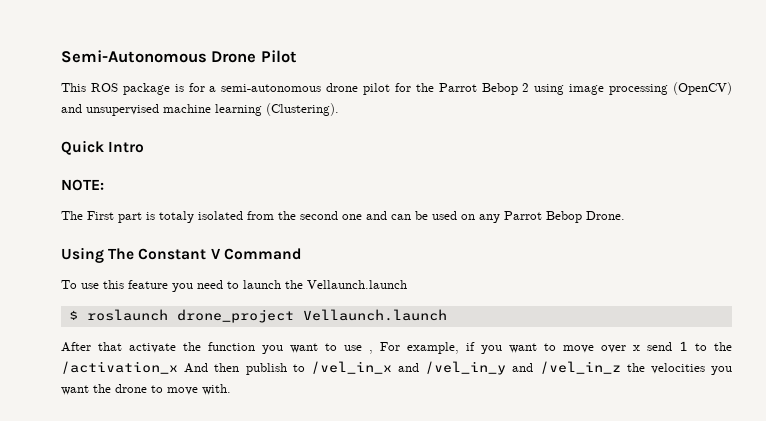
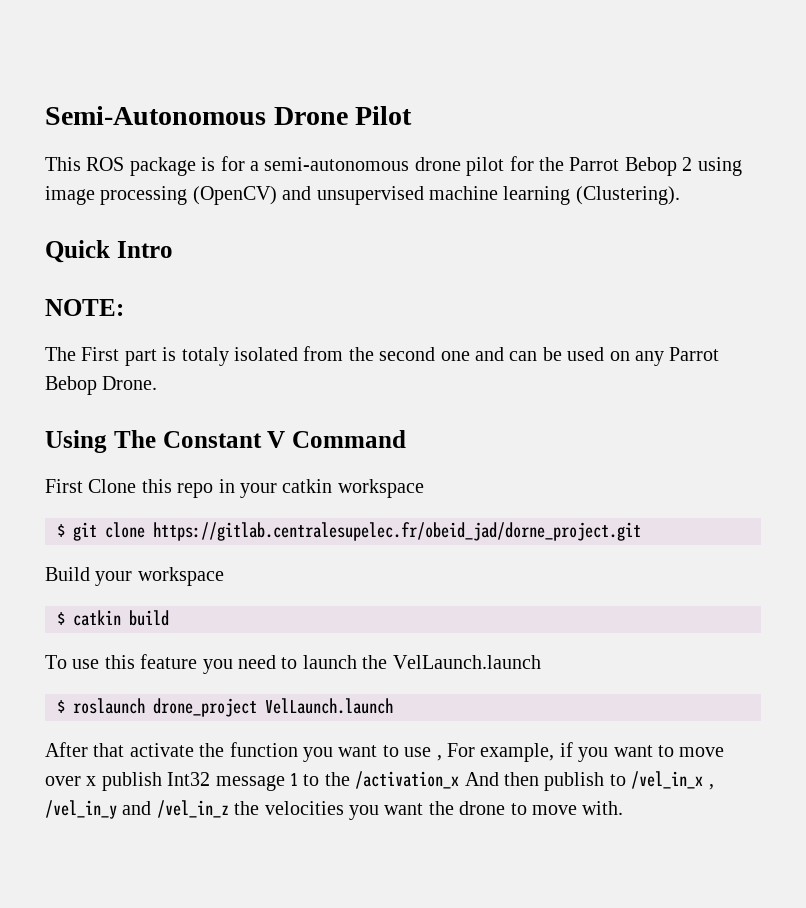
(302, 254) none -> [45,479,424,498] [57,522,641,541] [45,567,224,586] [57,610,169,626] // First Clone this repo in your catkin workspace // $ git clone https://gitlab.centralesupelec.fr/obeid_jad/dorne_project.git // Build your workspace // $ catkin build
[307,280,407,289] Vellaunch.launch -> [392,655,541,669] VelLaunch.launch
[302,309,447,321] Vellaunch.launch -> [265,698,393,714] VelLaunch.launch
[647,342,672,351] send -> [101,772,285,791] publish Int32 message
[398,363,419,372] and -> [708,784,714,790] ,

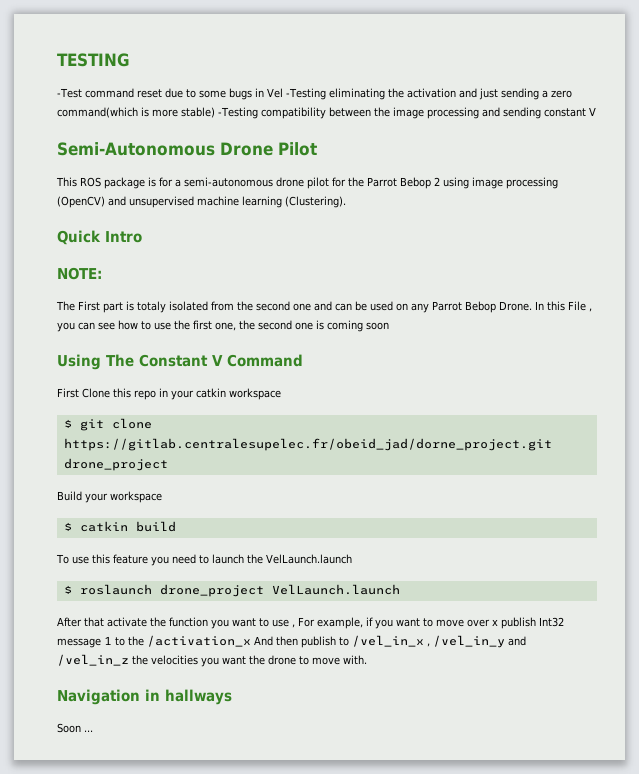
(45, 115) none -> [57,53,130,67] [57,88,572,100] [57,107,596,119] TESTING // -Test command reset due to some bugs in Vel -Testing eliminating the activation and just sending a zero command(which is more stable) -Testing compatibility between the image processing and sending constant V //
(158, 383) none -> [535,301,592,312] [57,320,389,332] In this File , you can see how to use the first one, the second one is coming soon
(641, 531) none -> [63,458,168,471] drone_project
(624, 808) none -> [57,689,232,705] [57,723,93,733] // Navigation in hallways // Soon ...

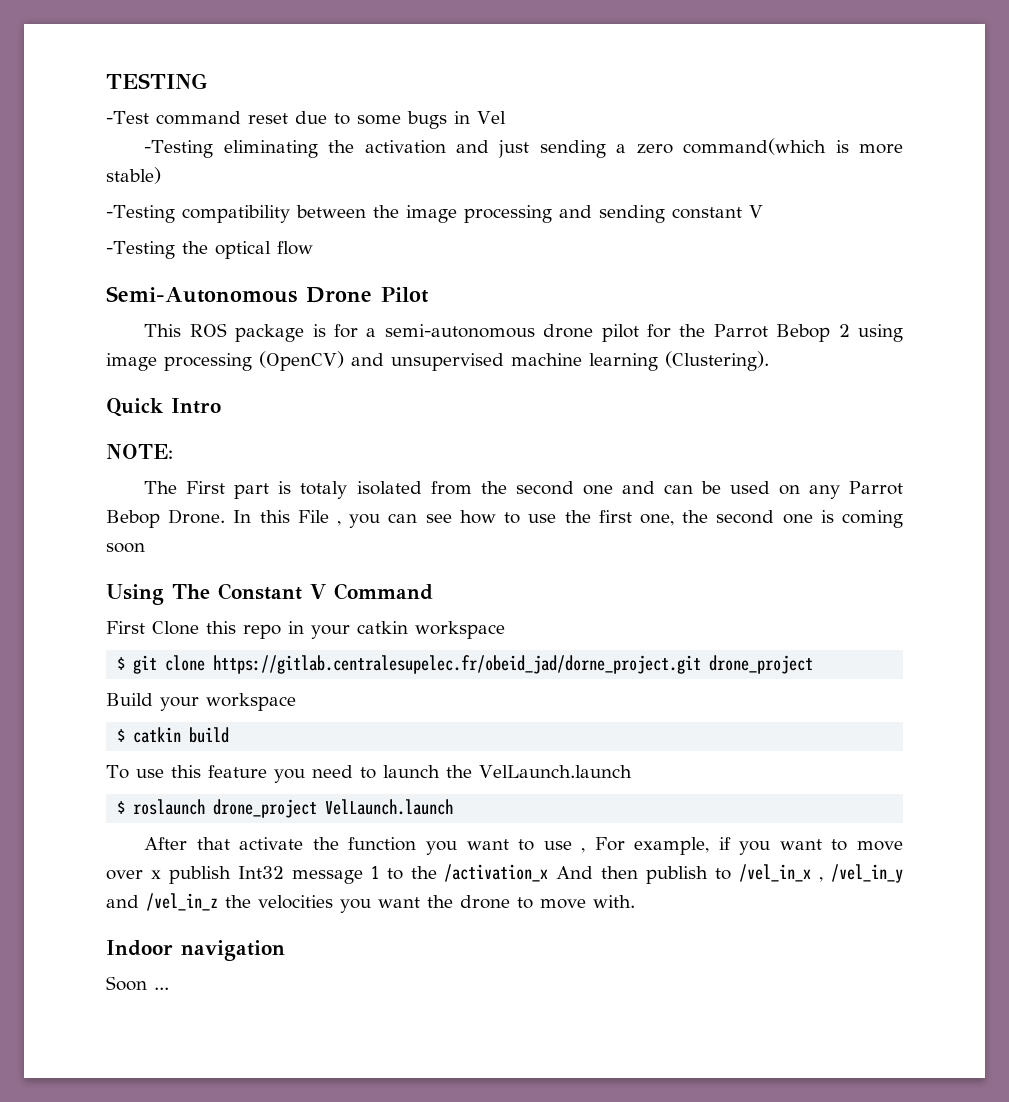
(283, 93) none -> (506, 117) //
(215, 112) none -> (161, 175) //
(596, 111) none -> [106,241,313,259] // -Testing the optical flow
[57,689,232,705] Navigation in hallways -> [106,940,285,961] Indoor navigation

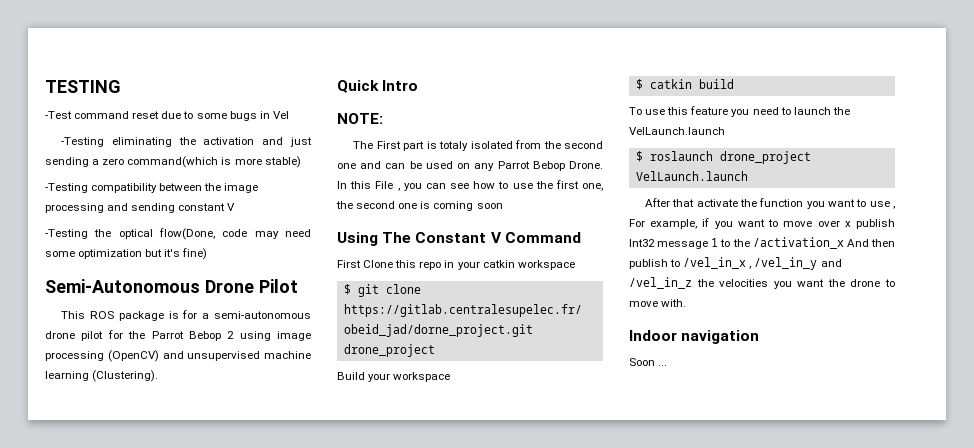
[276,241,313,255] flow -> [159,228,311,240] [45,248,208,260] flow(Done, code may need some optimization but it's fine)

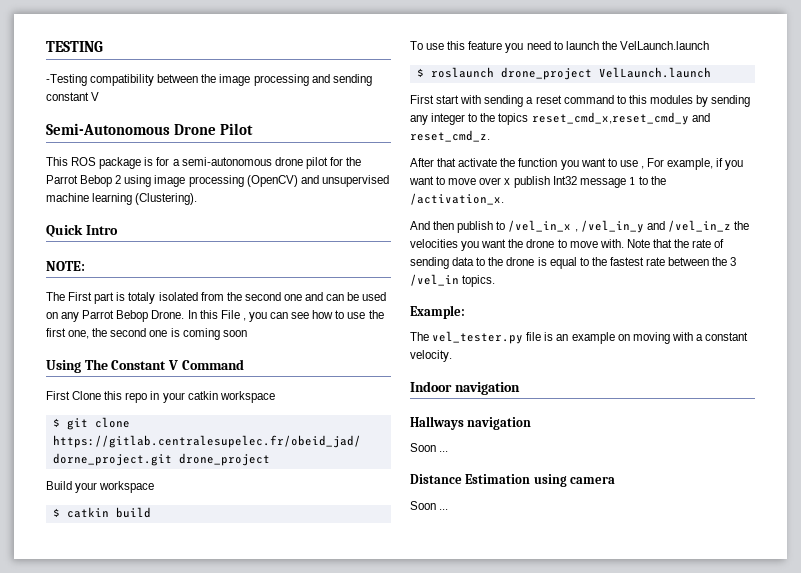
[45,111,289,121] [61,137,312,147] [45,156,301,168] // -Test command reset due to some bugs in Vel // -Testing eliminating the activation and just sending a zero command(which is more stable) -> (103, 46) none
[45,228,311,240] [45,248,208,260] // -Testing the optical flow(Done, code may need some optimization but it's fine) -> (100, 96) none
(748, 176) none -> [410,95,751,107] [410,112,710,125] [410,130,490,142] // First start with sending a reset command to this modules by sending any integer to the topics reset_cmd_x,reset_cmd_y and reset_cmd_z.
[752,237,844,249] /activation_x -> [410,193,504,205] /activation_x. //
(687, 303) none -> [626,239,725,248] [410,257,737,269] [410,274,496,287] [410,305,465,319] [410,331,749,344] [410,350,452,362] Note that the rate of sending data to the drone is equal to the fastest rate between the 3 /vel_in topics. // Example: // The vel_tester.py file is an example on moving with a constant velocity.
[629,358,668,366] // Soon ... -> [410,416,532,430] [410,443,449,452] [410,474,616,487] [410,501,449,510] // Hallways navigation // Soon ... // Distance Estimation using camera // Soon ...

